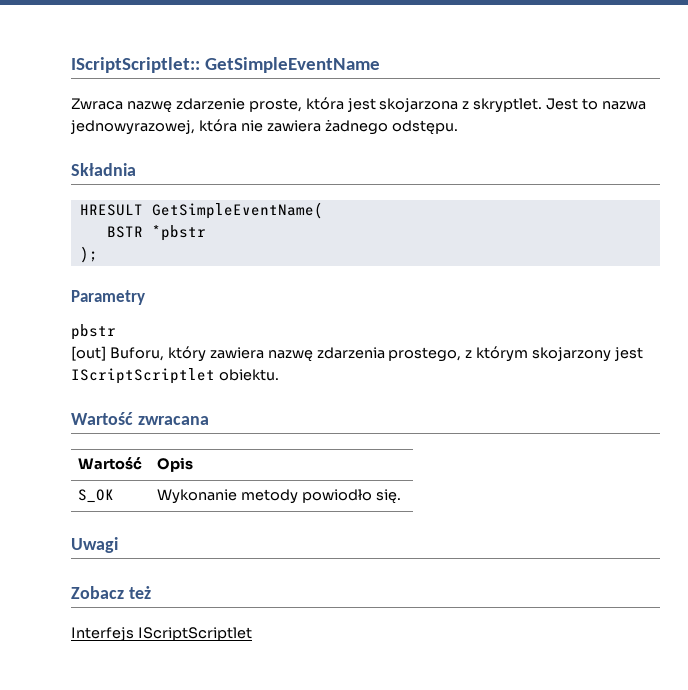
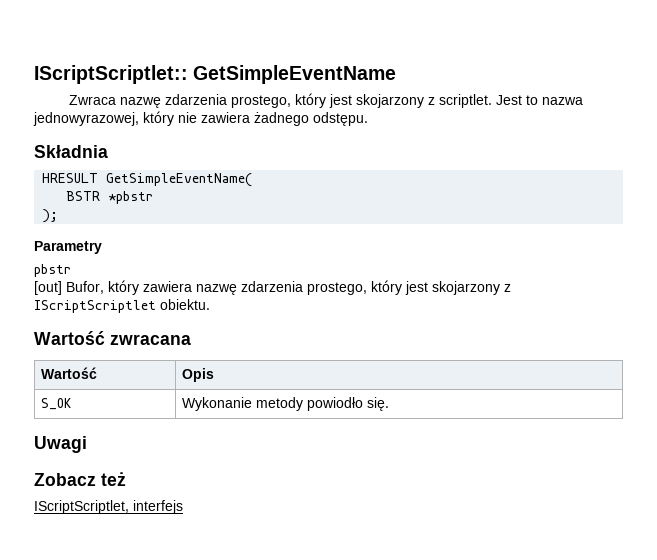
[175,97,543,113] zdarzenie proste, która jest skojarzona z skryptlet. -> [165,93,493,108] zdarzenia prostego, który jest skojarzony z scriptlet.
[198,119,237,132] która -> [143,111,174,126] który
[109,347,164,361] Buforu, -> [66,281,104,294] Bufor,
[465,346,644,362] z którym skojarzony jest -> [371,280,511,295] który jest skojarzony z
[71,627,252,641] Interfejs IScriptScriptlet -> [34,500,183,514] IScriptScriptlet, interfejs

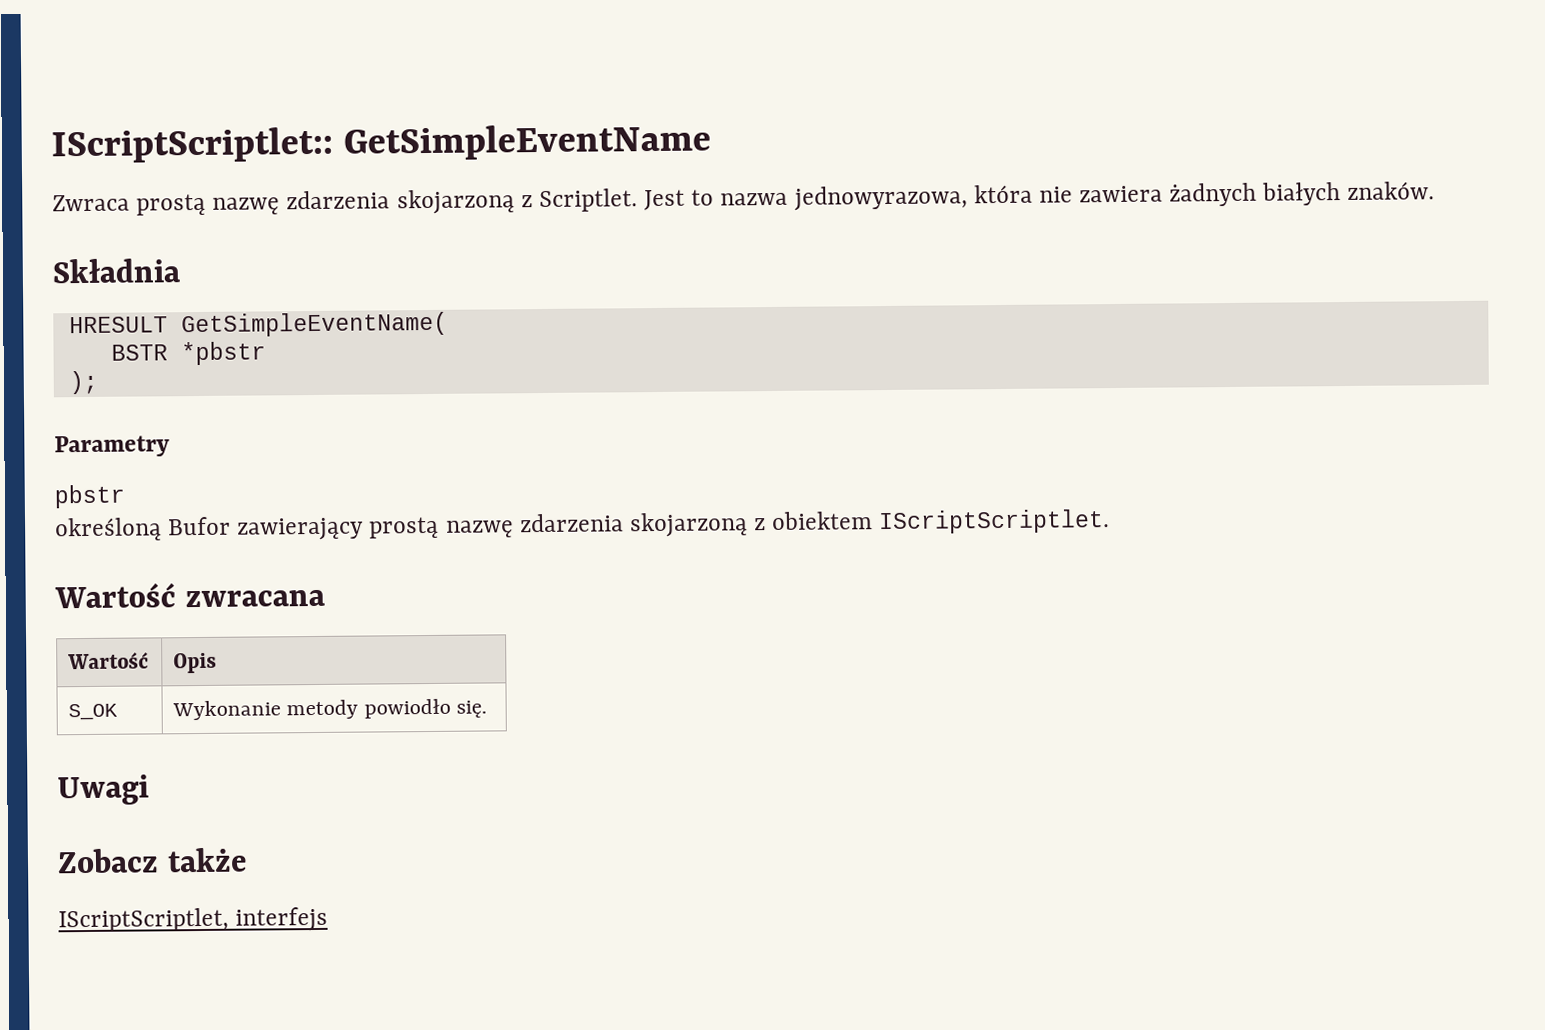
[120,93,584,108] [33,111,368,126] nazwę zdarzenia prostego, który jest skojarzony z scriptlet. Jest to nazwa jednowyrazowej, który nie zawiera żadnego odstępu. -> [136,181,1436,216] prostą nazwę zdarzenia skojarzoną z Scriptlet. Jest to nazwa jednowyrazowa, która nie zawiera żadnych białych znaków.
[34,280,511,295] [34,299,210,313] [out] Bufor, który zawiera nazwę zdarzenia prostego, który jest skojarzony z IScriptScriptlet obiektu. -> [55,509,1111,542] określoną Bufor zawierający prostą nazwę zdarzenia skojarzoną z obiektem IScriptScriptlet.
[101,472,126,486] też -> [166,847,248,873] także

